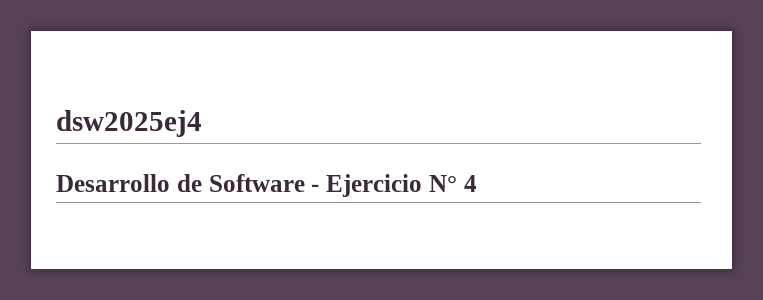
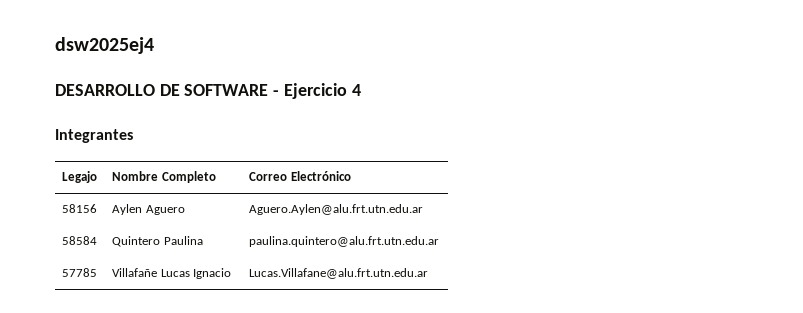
[56,174,305,192] Desarrollo de Software -> [55,84,269,96] DESARROLLO DE SOFTWARE
[428,175,457,192] N° -> (347, 91) none
(477, 183) none -> [55,129,133,143] [62,171,98,183] [112,171,216,183] [249,171,351,181] [62,204,98,213] [112,204,185,215] [249,204,424,215] [62,236,98,245] [112,236,203,247] [249,236,440,247] [62,268,98,277] [112,268,232,279] [249,268,429,279] // Integrantes // Legajo | Nombre Completo | Correo Electrónico // 58156 | Aylen Aguero | Aguero.Aylen@alu.frt.utn.edu.ar // 58584 | Quintero Paulina | paulina.quintero@alu.frt.utn.edu.ar // 57785 | Villafañe Lucas Ignacio | Lucas.Villafane@alu.frt.utn.edu.ar

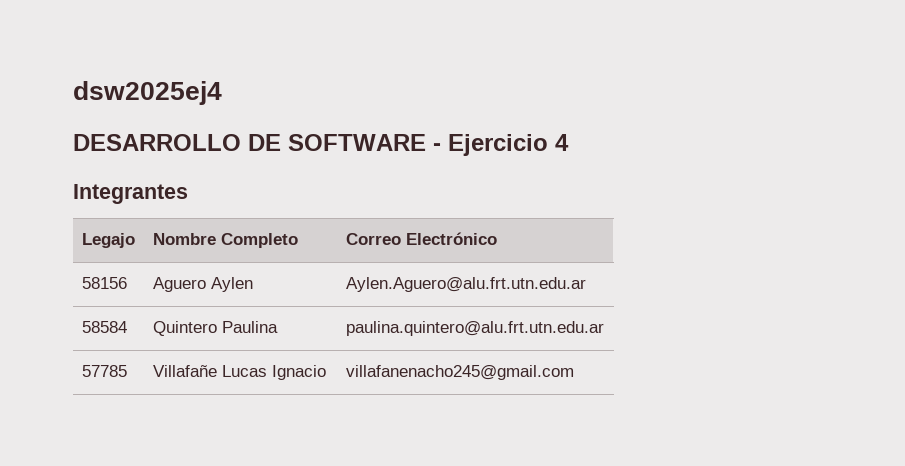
(98, 208) none -> [152,277,206,292] Aguero
[145,205,185,215] [249,204,424,215] Aguero | Aguero.Aylen@alu.frt.utn.edu.ar -> [345,277,586,292] | Aylen.Aguero@alu.frt.utn.edu.ar
[249,268,429,279] Lucas.Villafane@alu.frt.utn.edu.ar -> [345,365,574,380] villafanenacho245@gmail.com

